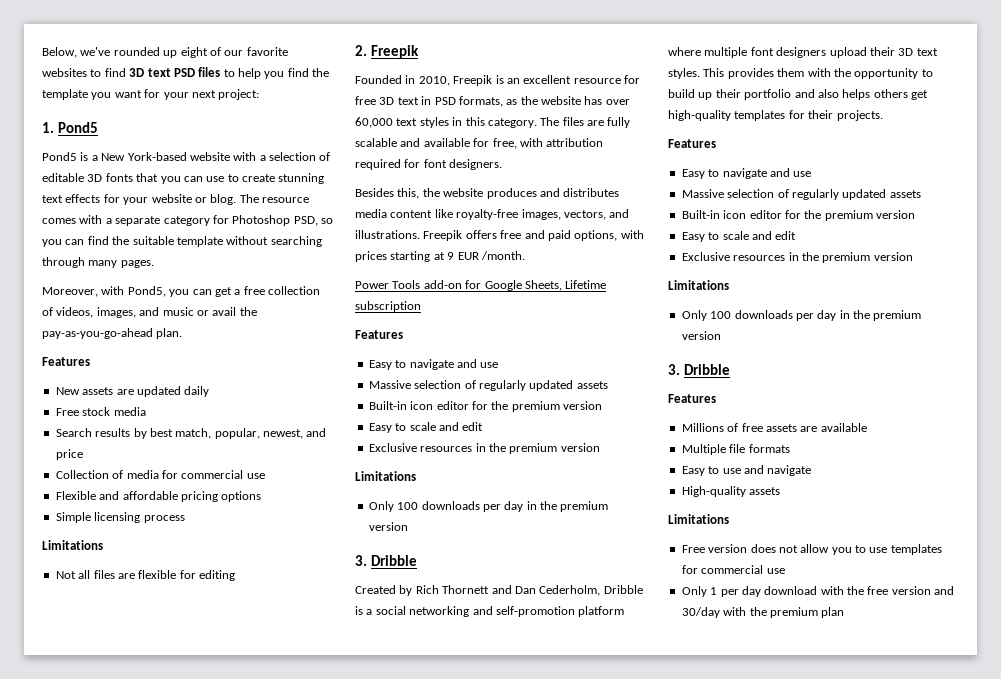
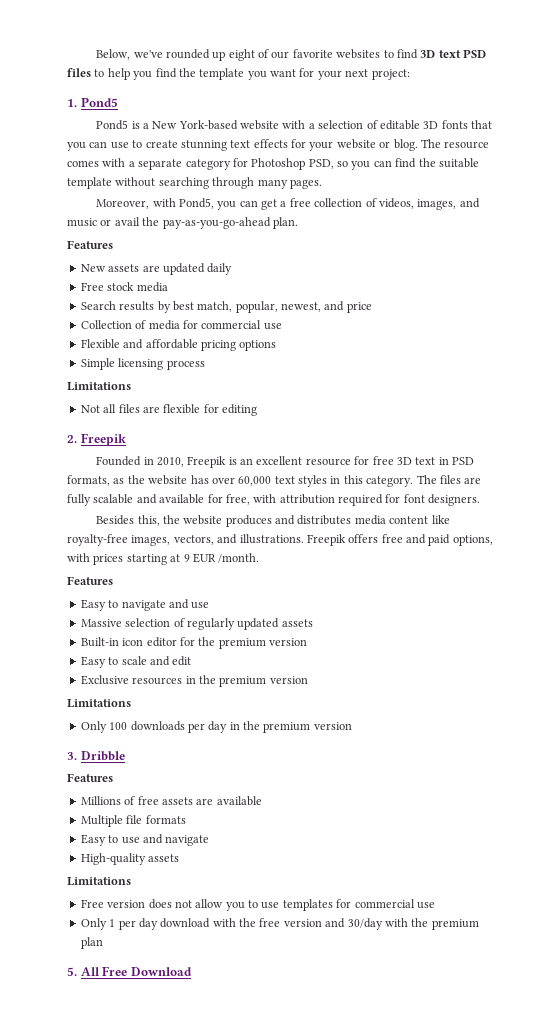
[355,280,607,291] [355,301,421,312] [355,330,403,339] [368,359,499,370] [368,380,608,391] [368,401,602,412] [368,422,484,433] [368,443,600,454] [355,471,416,481] [368,501,609,512] [368,522,408,531] [355,555,417,566] [355,585,643,596] [355,606,625,617] [668,47,938,58] [668,68,933,79] [668,89,928,100] [668,110,883,121] // Power Tools add-on for Google Sheets, Lifetime subscription // Features // Easy to navigate and use // Massive selection of regularly updated assets // Built-in icon editor for the premium version // Easy to scale and edit // Exclusive resources in the premium version // Limitations // Only 100 downloads per day in the premium version // 3. Dribble // Created by Rich Thornett and Dan Cederholm, Dribble is a social networking and self-promotion platform where multiple font designers upload their 3D text styles. This provides them with the opportunity to build up their portfolio and also helps others get high-quality templates for their projects. -> (260, 558) none
(845, 612) none -> [67,966,192,976] // 5. All Free Download

